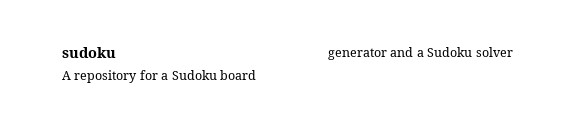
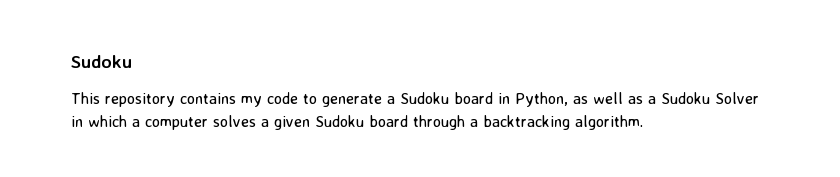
[62,47,116,58] [62,70,256,83] [328,47,513,60] sudoku // A repository for a Sudoku board generator and a Sudoku solver -> [71,55,132,68] [71,92,759,107] [71,115,643,130] Sudoku // This repository contains my code to generate a Sudoku board in Python, as well as a Sudoku Solver in which a computer solves a given Sudoku board through a backtracking algorithm.

